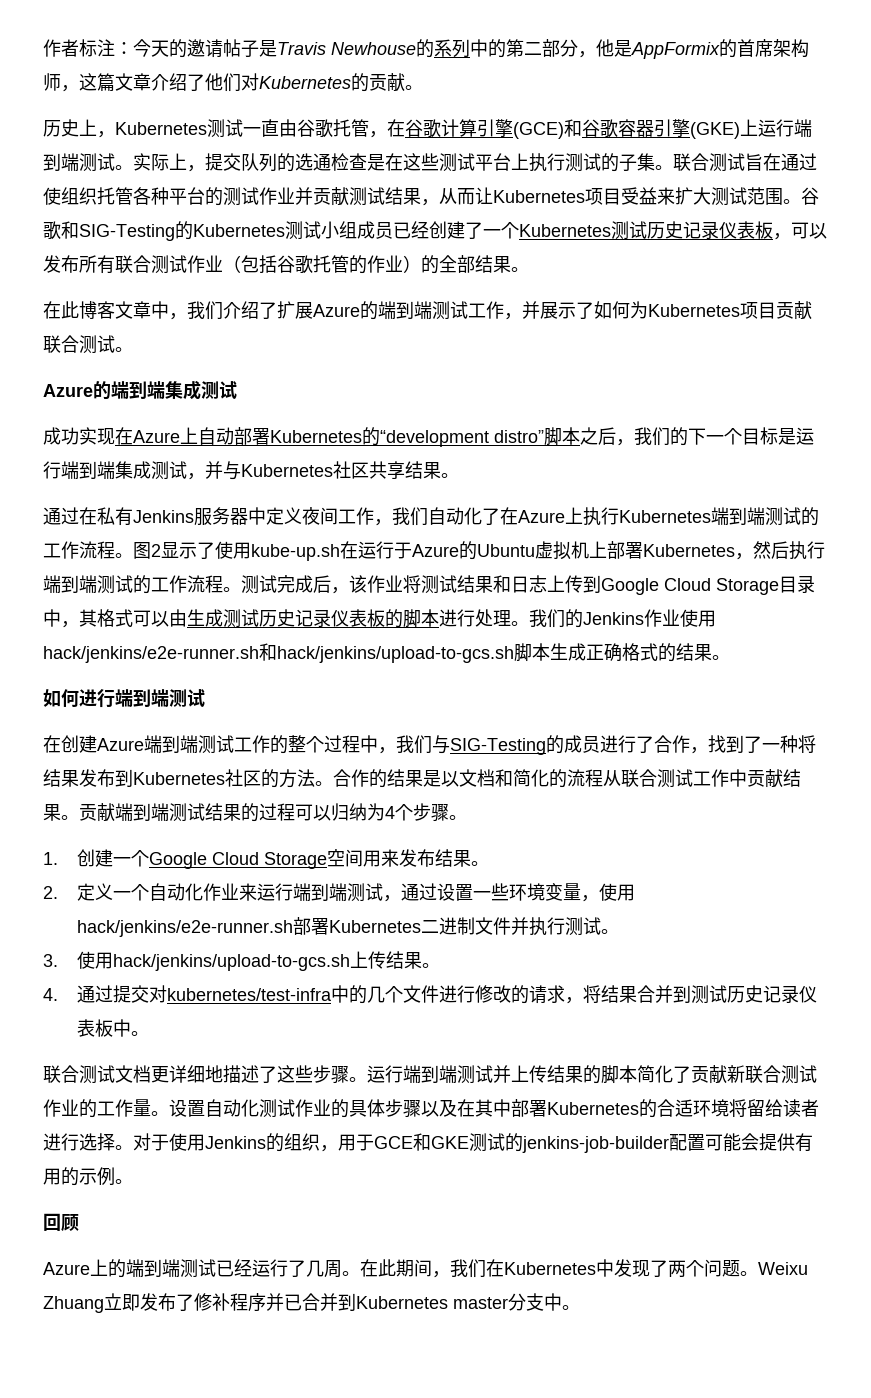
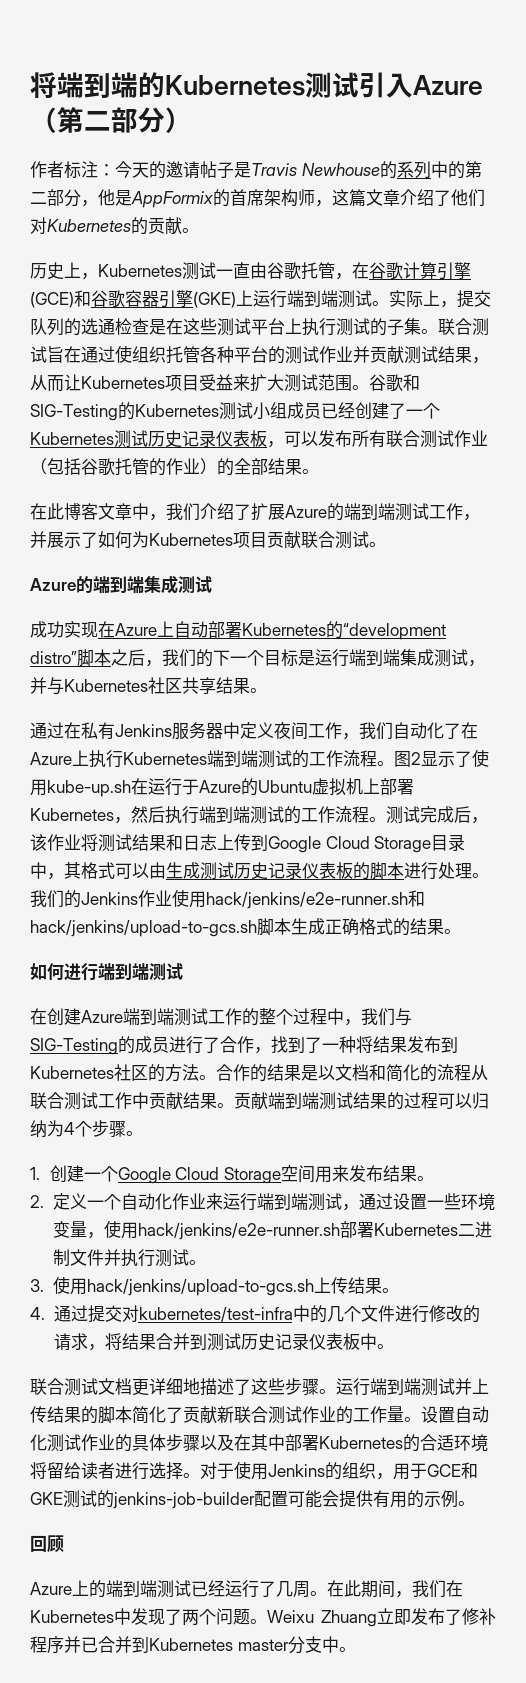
(43, 48) none -> [30,72,483,98] [30,107,192,133] 将端到端的Kubernetes测试引入Azure（第二部分） //

